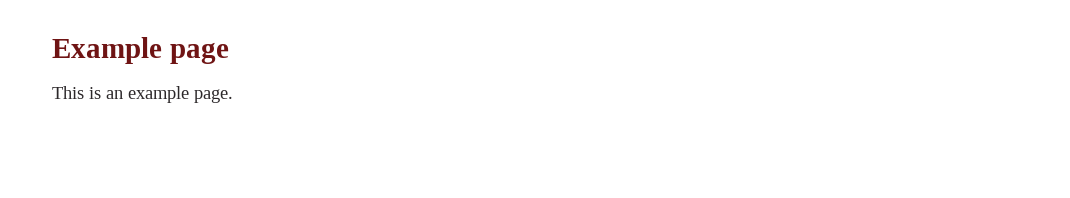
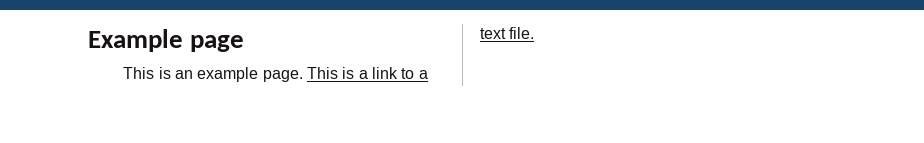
(233, 96) none -> [306,67,428,79] [480,27,535,39] This is a link to a text file.

